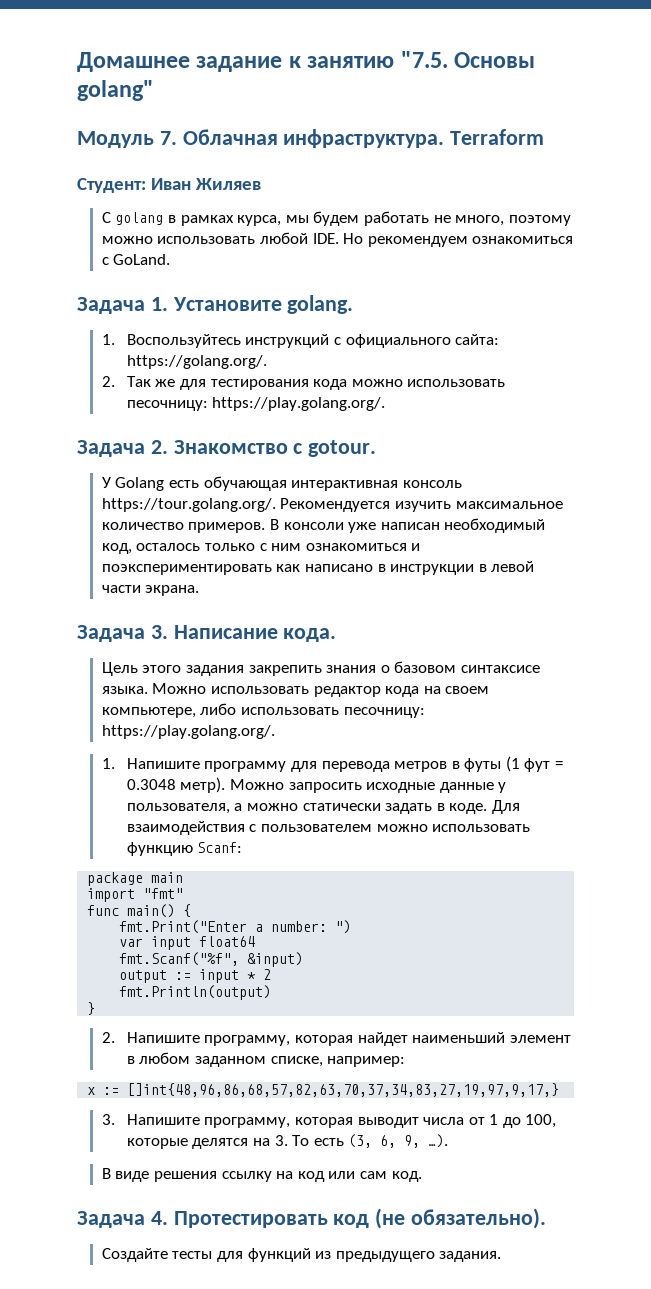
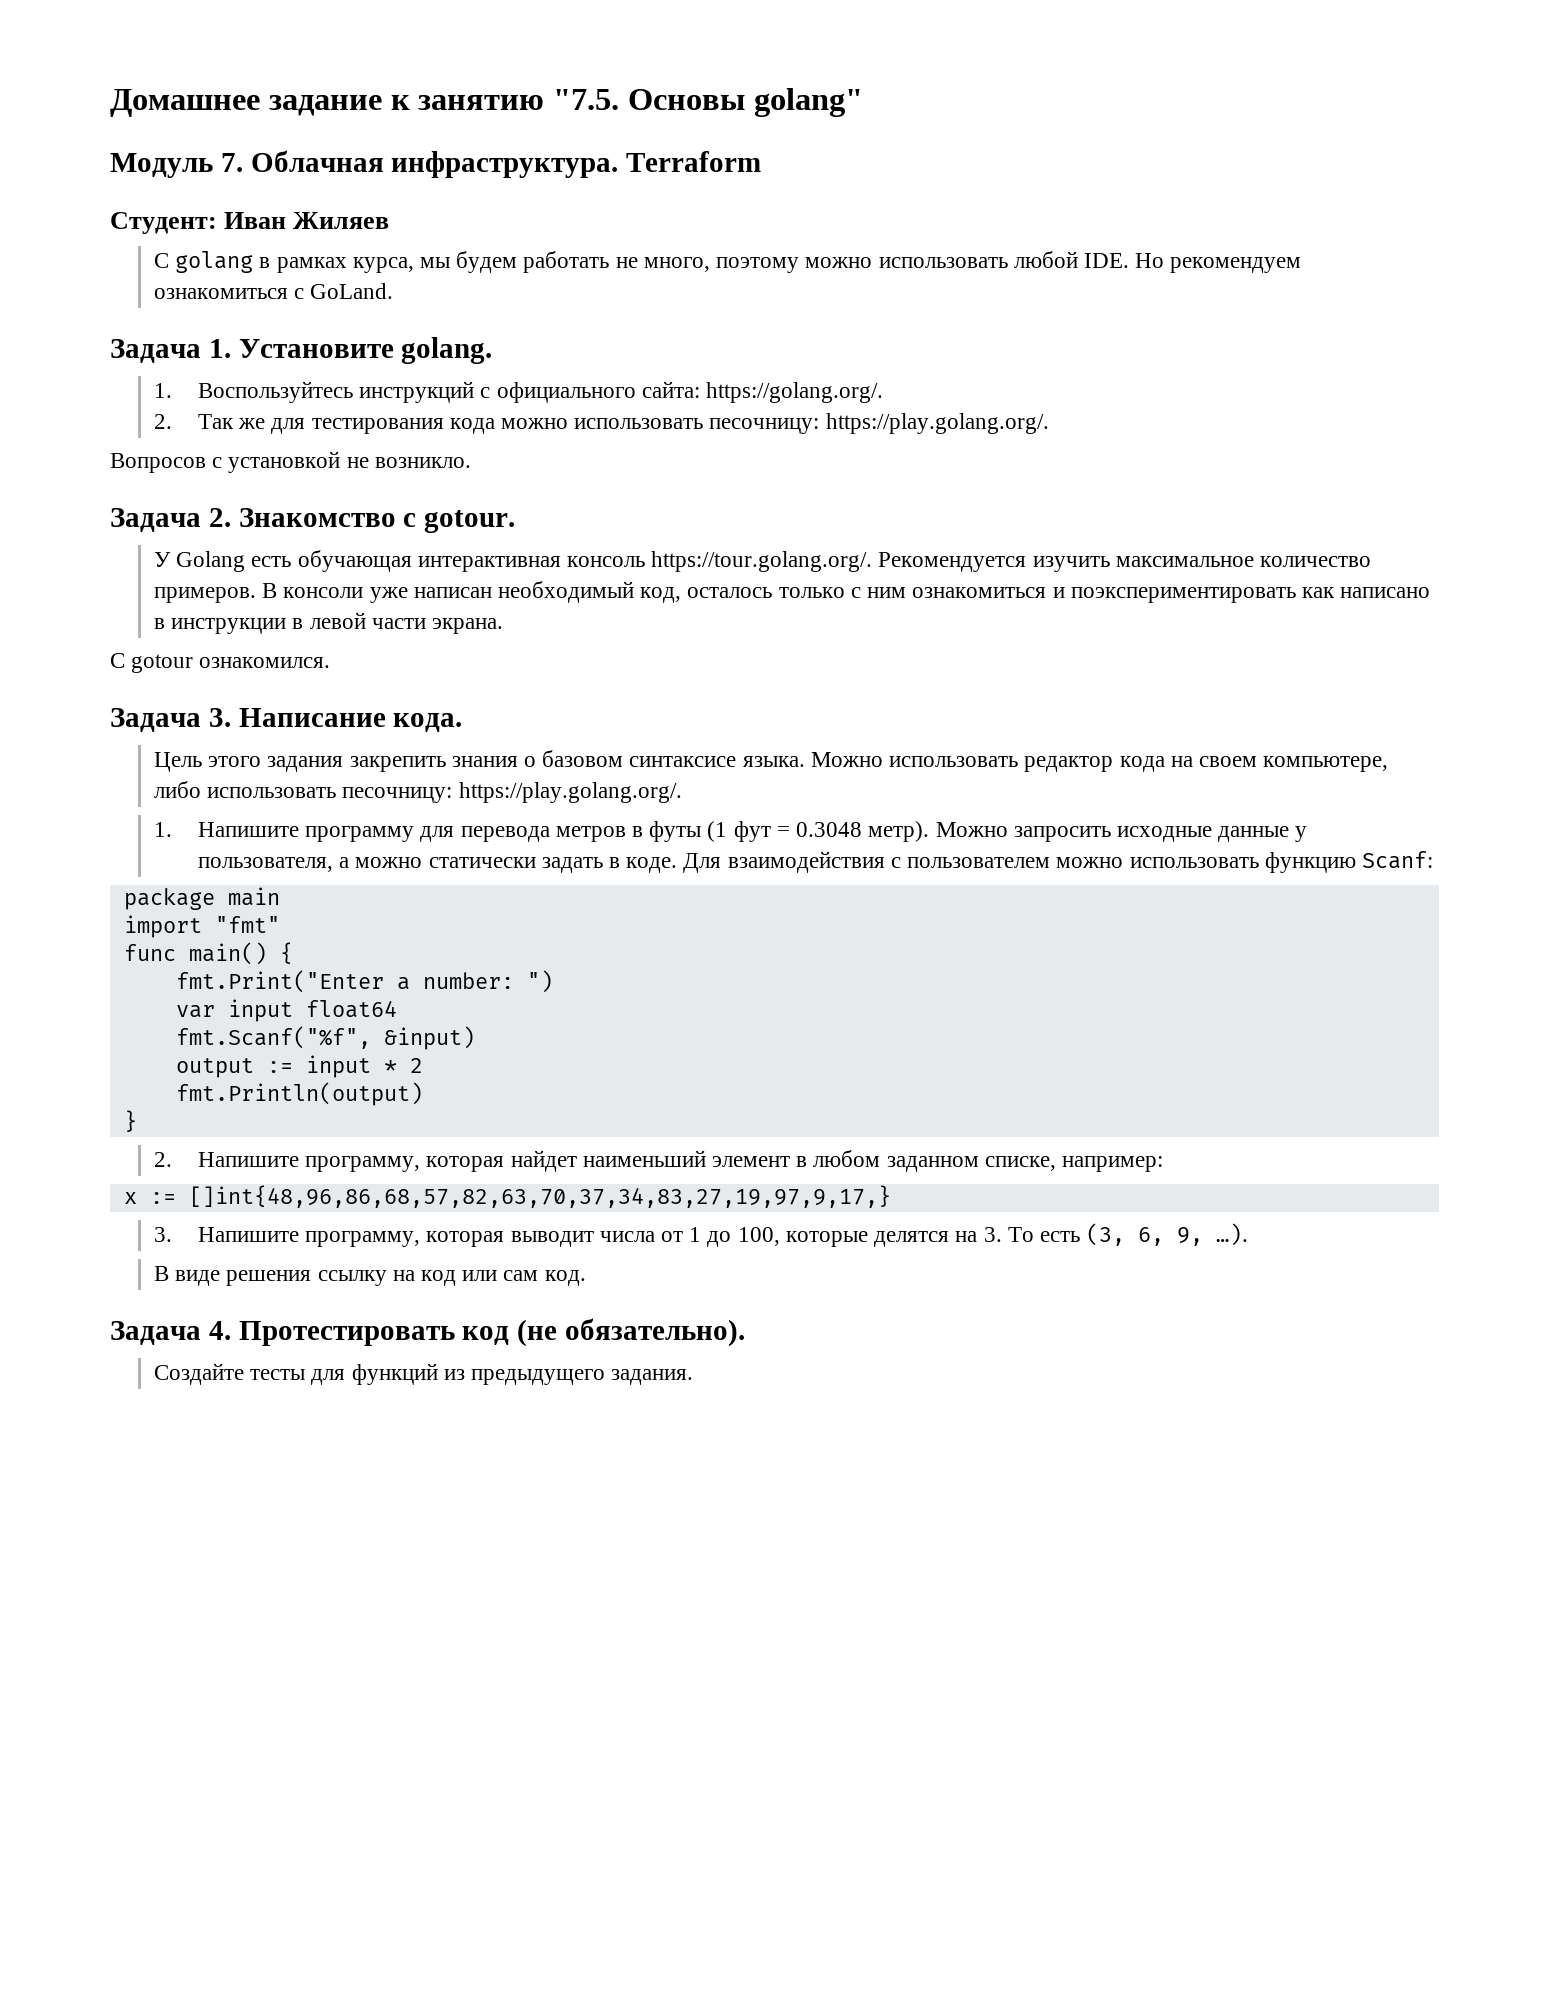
(386, 404) none -> [110,451,471,473] // Вопросов с установкой не возникло.
(200, 590) none -> [110,653,331,673] // С gotour ознакомился.

